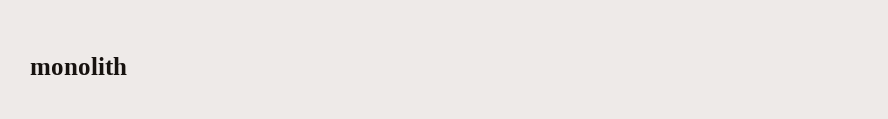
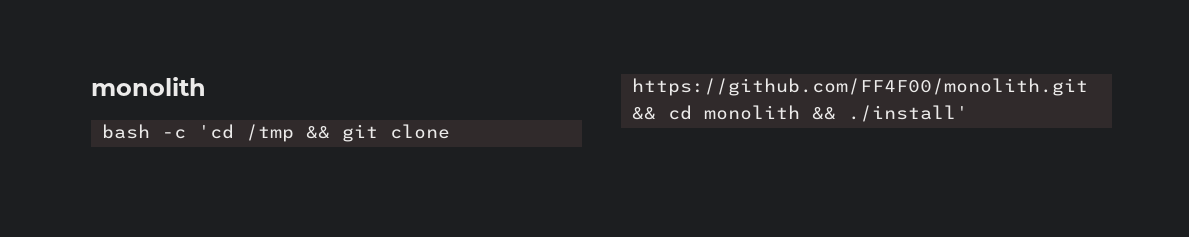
[30,57,127,75] monolith -> [91,77,206,96] [102,124,451,142] [632,78,1089,96] [632,105,969,122] monolith // bash -c 'cd /tmp && git clone https://github.com/FF4F00/monolith.git && cd monolith && ./install'

